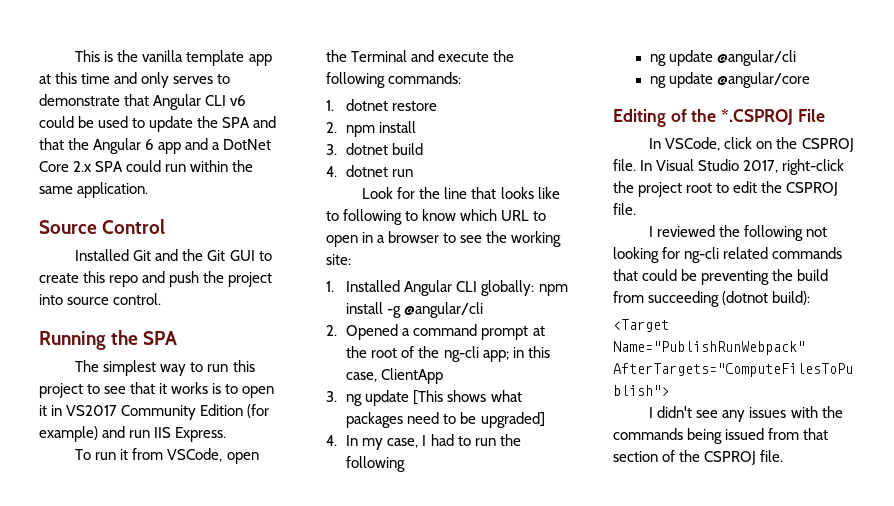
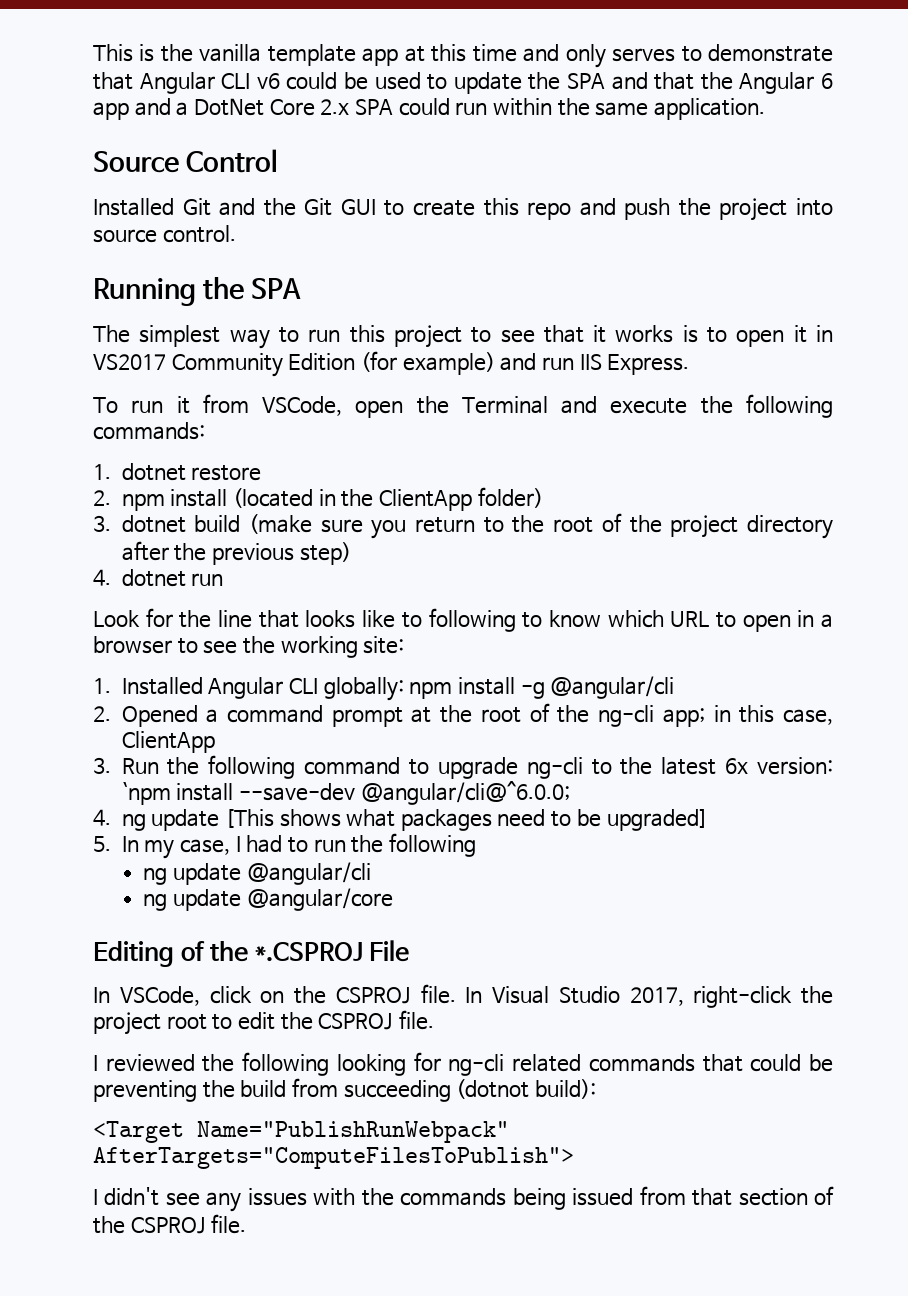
[326,143,424,155] // 3. dotnet build -> [232,487,543,511] [93,513,834,539] [121,541,351,565] (located in the ClientApp folder) // 3. dotnet build (make sure you return to the root of the project directory after the previous step)
(337, 396) none -> [121,755,833,779] [121,781,570,805] [93,809,111,826] Run the following command to upgrade ng-cli to the latest 6x version: `npm install --save-dev @angular/cli@^6.0.0; // 4.
[326,435,337,446] 4. -> [93,836,111,852] 5.
[806,227,828,237] not -> (330, 1064) none

